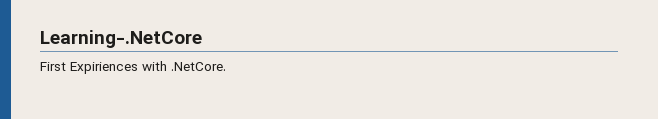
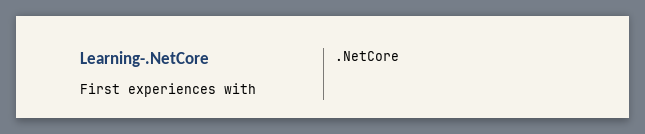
[70,61,226,74] Expiriences with .NetCore. -> [128,83,256,97] [335,51,399,61] experiences with .NetCore

